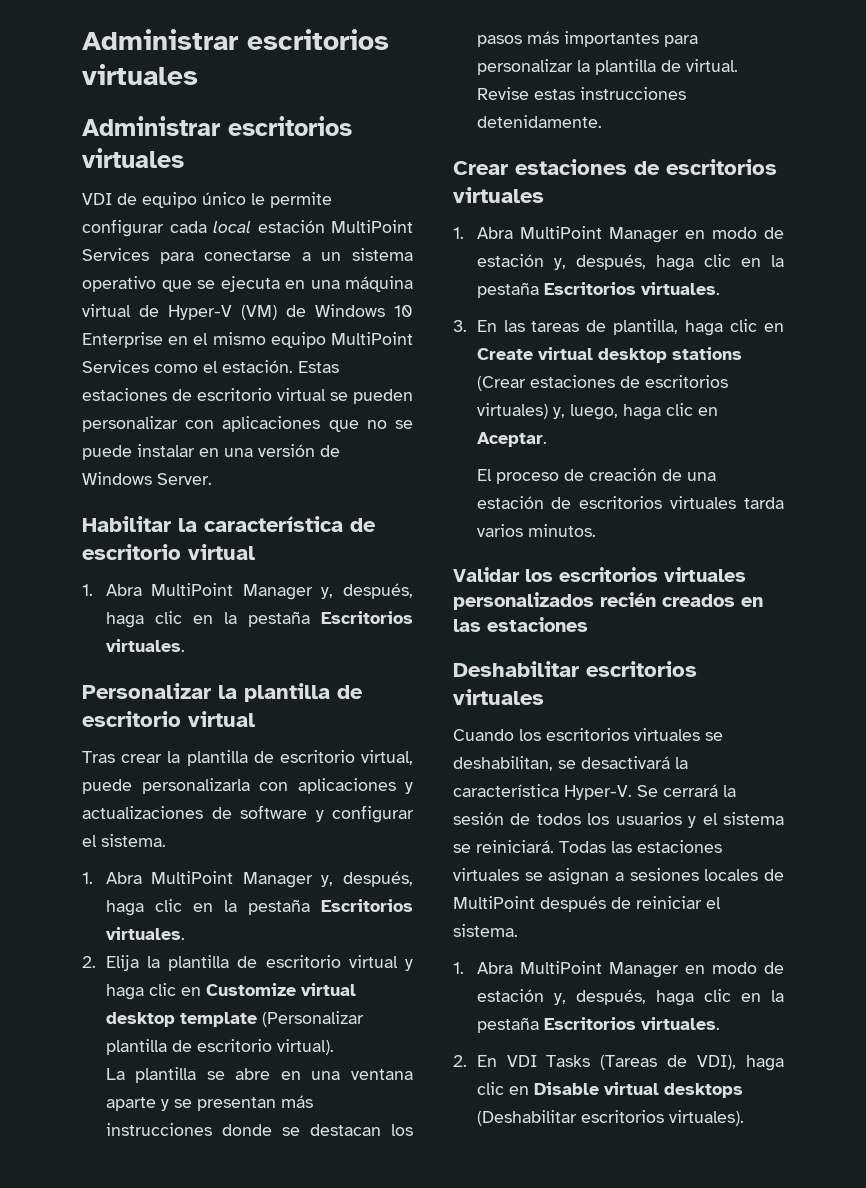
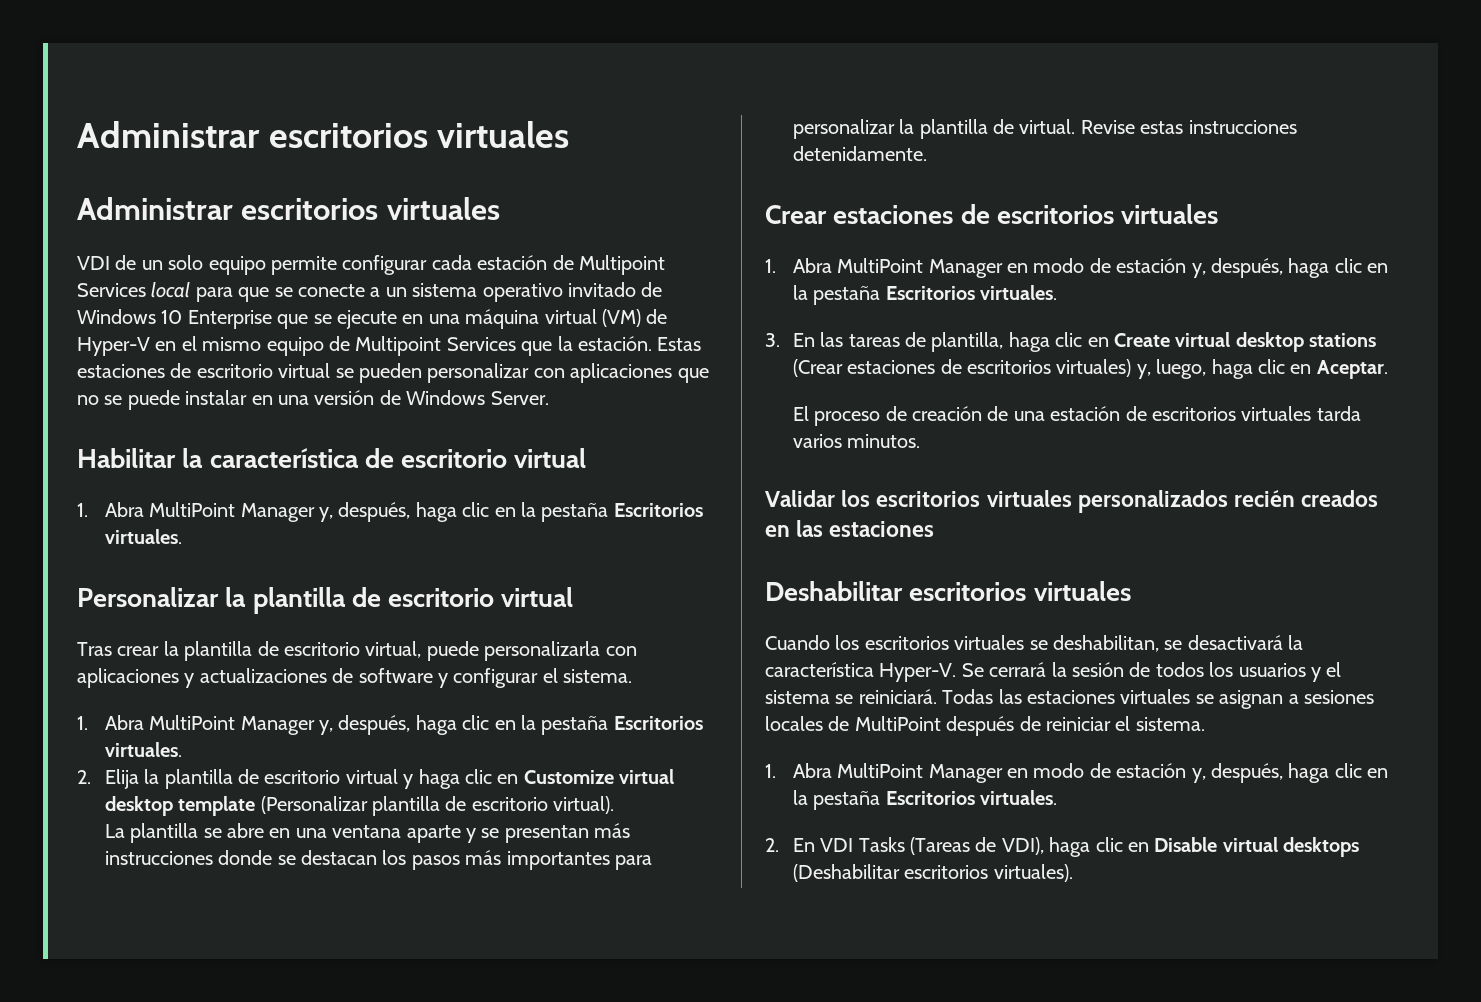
[142,192,332,208] [82,219,413,237] [82,248,413,264] [82,276,280,292] equipo único le permite configurar cada local estación MultiPoint Services para conectarse a un sistema operativo que se ejecuta -> [141,255,665,275] [77,282,663,302] [77,309,397,329] un solo equipo permite configurar cada estación de Multipoint Services local para que se conecte a un sistema operativo invitado de Windows 10 Enterprise que se ejecute
(131, 310) none -> [601,309,641,327] (VM)
[241,304,413,320] [82,332,413,348] [82,360,218,373] (VM) de Windows 10 Enterprise en el mismo equipo MultiPoint Services como el -> [155,336,573,356] en el mismo equipo de Multipoint Services que la

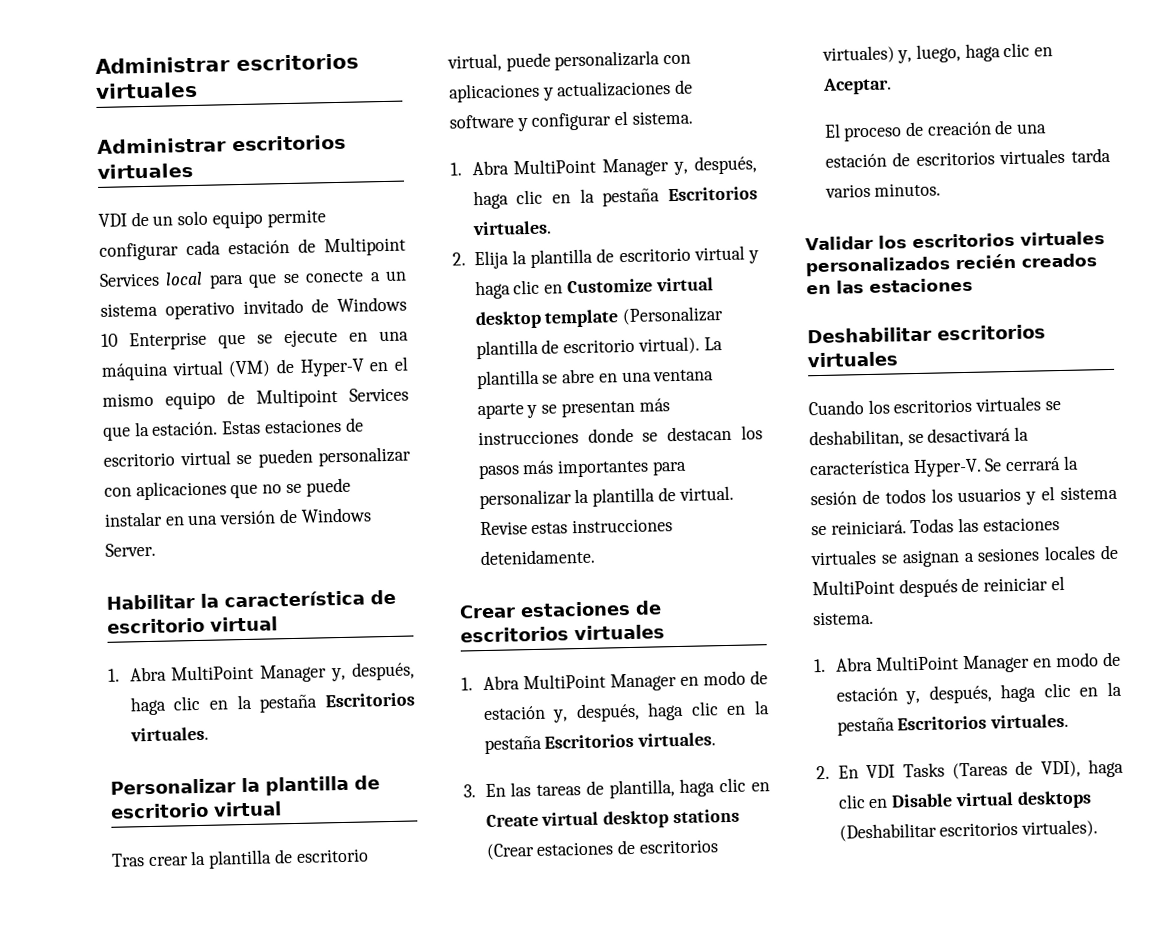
(615, 805) // -> (700, 345) none

